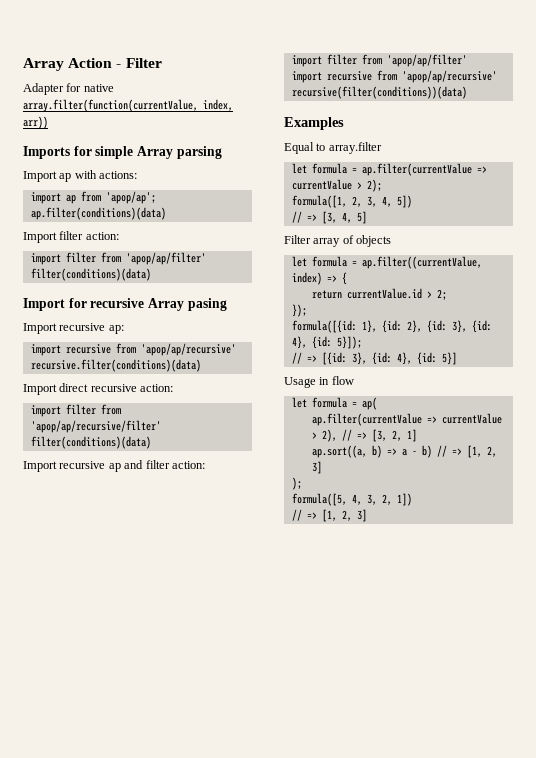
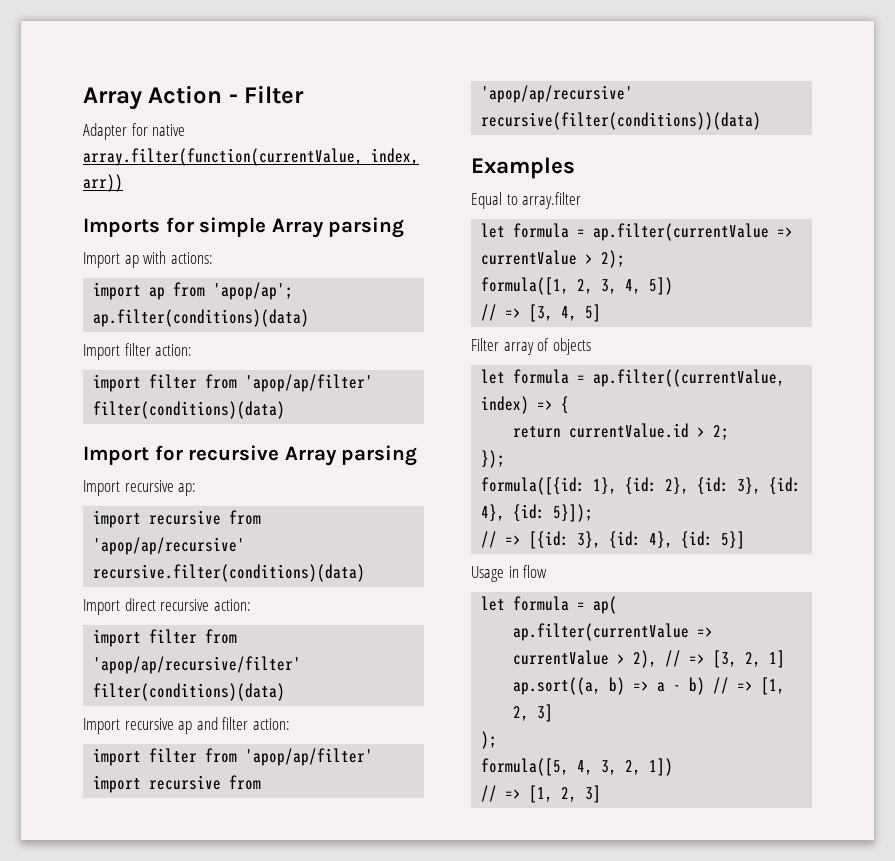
[187,298,227,311] pasing -> [341,445,418,466] parsing

